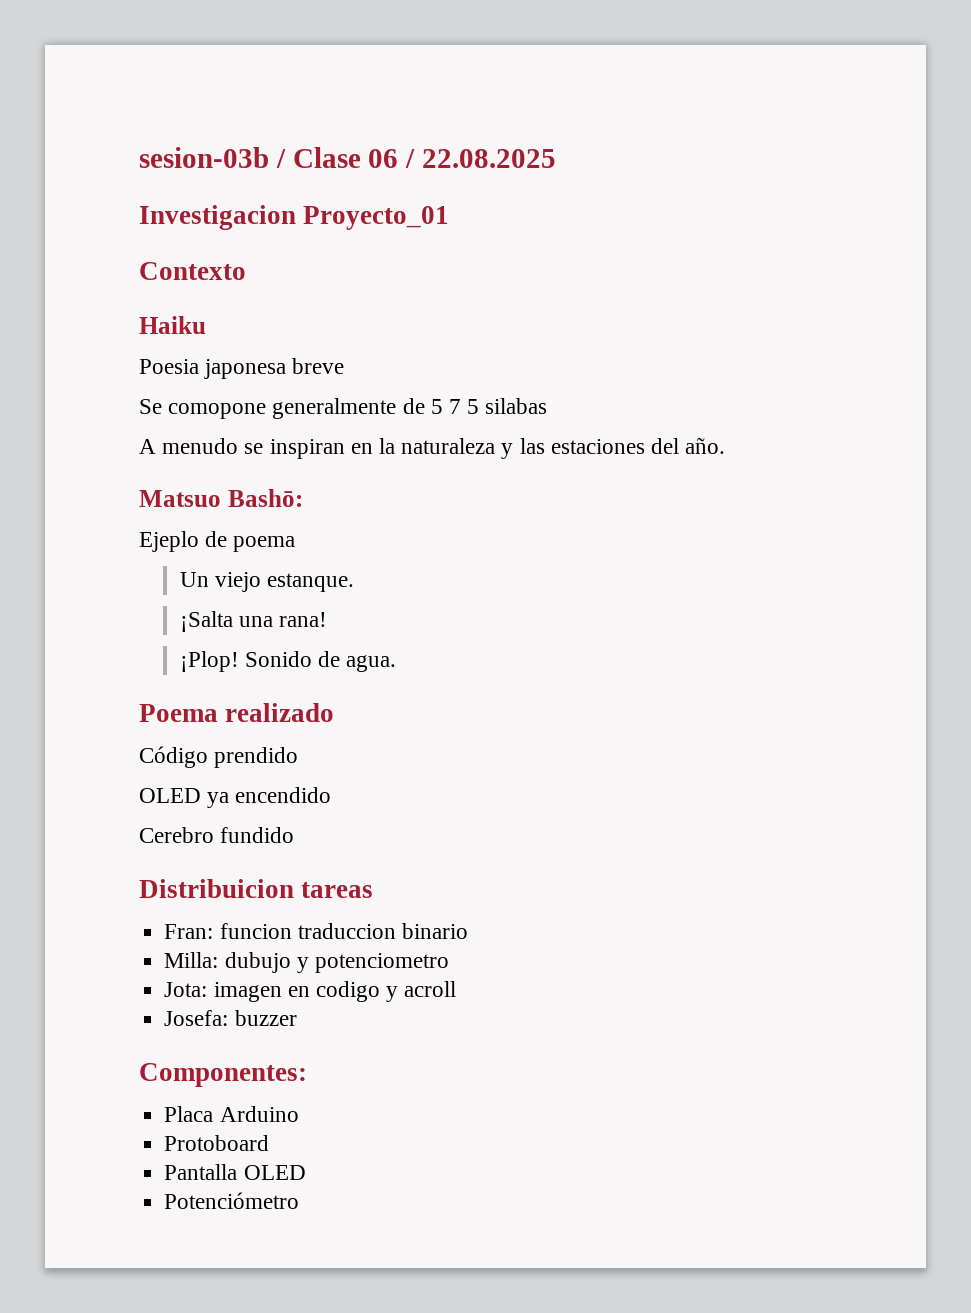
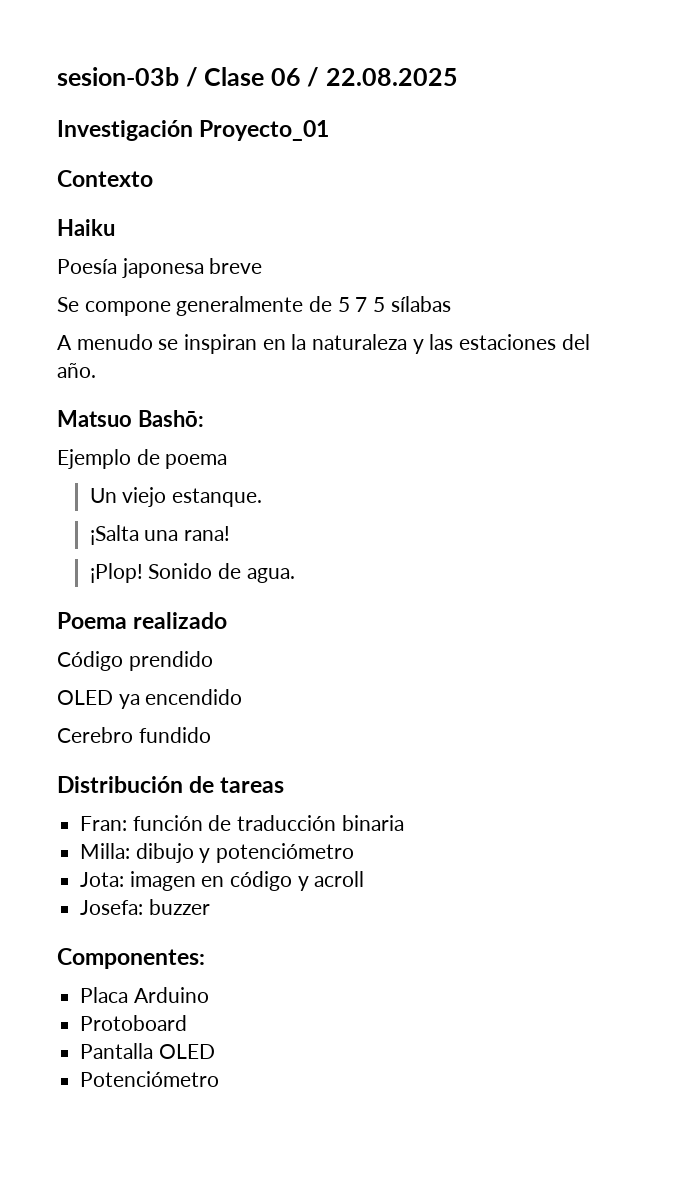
[139,205,296,230] Investigacion -> [57,120,193,141] Investigación
[139,359,199,374] Poesia -> [57,259,117,274] Poesía
[168,403,267,419] comopone -> [84,301,171,316] compone
[485,398,548,414] silabas -> [390,296,451,312] sílabas
[139,531,199,552] Ejeplo -> [57,449,131,469] Ejemplo
[139,879,294,898] Distribuicion -> [57,776,215,793] Distribución de
[219,923,468,939] [164,952,449,973] funcion traduccion binario // Milla: dubujo y potenciometro -> [132,815,404,831] [80,843,355,863] función de traducción binaria // Milla: dibujo y potenciómetro
[315,981,380,1002] codigo -> [230,871,293,891] código

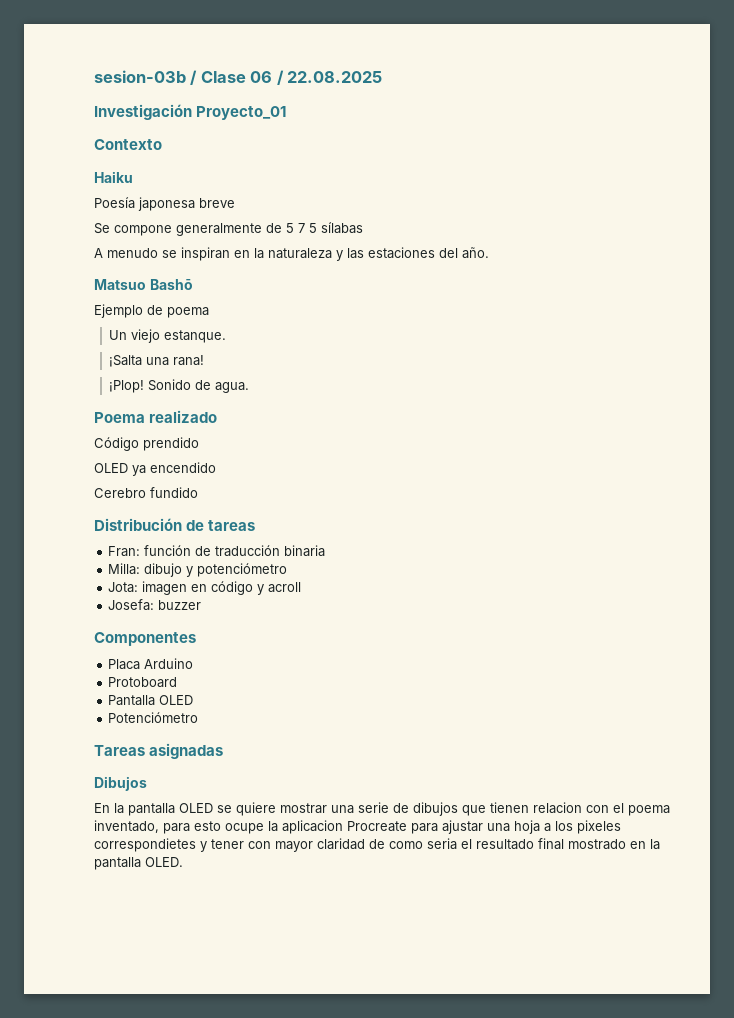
[137,410,204,427] Bashō: -> [149,279,193,290] Bashō
[57,948,205,969] Componentes: -> [94,632,196,646] Componentes
(220, 1079) none -> [94,743,224,759] [94,776,147,791] [94,802,670,816] [94,820,621,834] [94,838,660,852] [94,857,183,870] // Tareas asignadas // Dibujos // En la pantalla OLED se quiere mostrar una serie de dibujos que tienen relacion con el poema inventado, para esto ocupe la aplicacion Procreate para ajustar una hoja a los pixeles correspondietes y tener con mayor claridad de como seria el resultado final mostrado en la pantalla OLED.

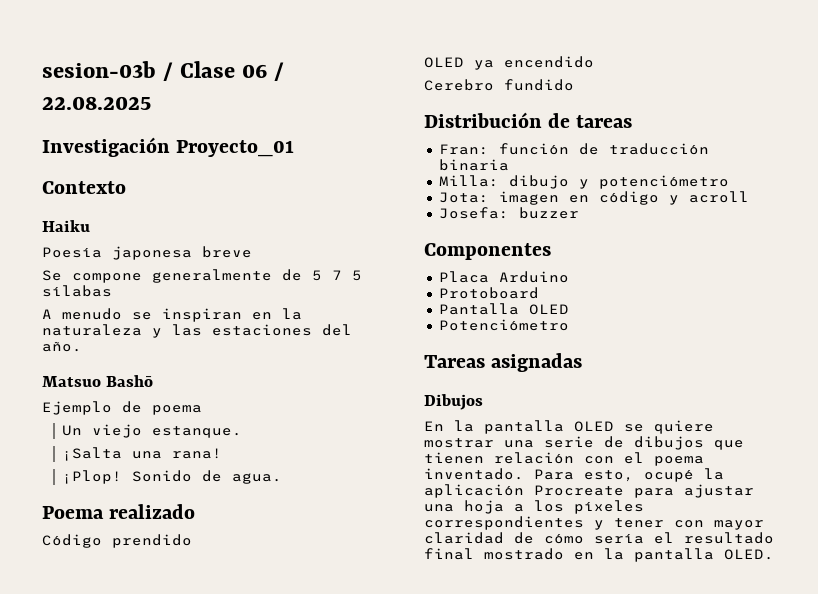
[533,802,582,814] relacion -> [494,452,574,464] relación
[94,820,343,834] inventado, para esto ocupe la aplicacion -> [424,468,724,482] [424,484,524,498] inventado. Para esto, ocupé la aplicación
[577,820,621,834] [94,838,196,852] pixeles correspondietes -> [574,500,644,514] [424,516,584,530] píxeles correspondientes
[389,838,457,850] como seria -> [544,534,644,544] cómo sería

